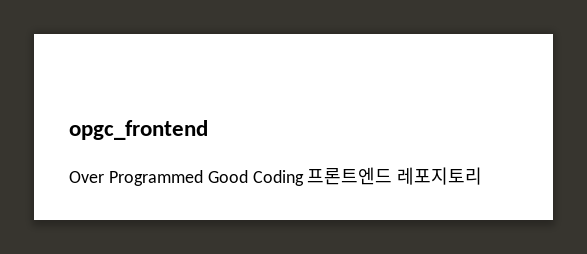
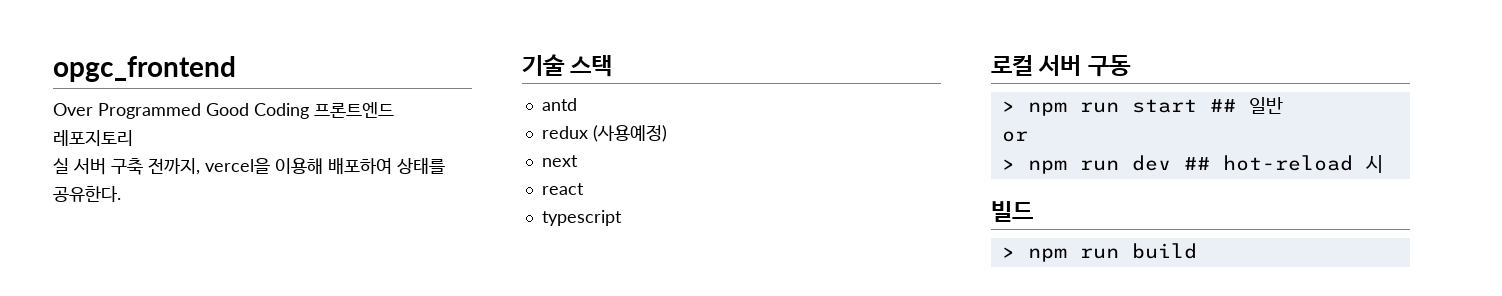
(483, 176) none -> [53,157,445,175] [53,186,121,202] [522,54,613,77] [541,98,577,111] [541,125,667,142] [541,155,578,167] [541,183,584,195] [541,210,622,226] [991,55,1131,77] [1001,97,1283,116] [1001,131,1028,142] [1001,155,1383,174] [991,201,1033,222] [1001,243,1197,262] // 실 서버 구축 전까지, vercel을 이용해 배포하여 상태를 공유한다. // 기술 스택 // antd // redux (사용예정) // next // react // typescript // 로컬 서버 구동 // > npm run start ## 일반 // or // > npm run dev ## hot-reload 시 // 빌드 // > npm run build

